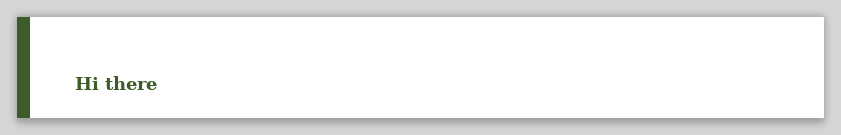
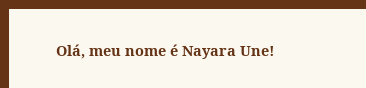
[75,76,157,90] Hi there -> [56,44,275,59] Olá, meu nome é Nayara Une!

